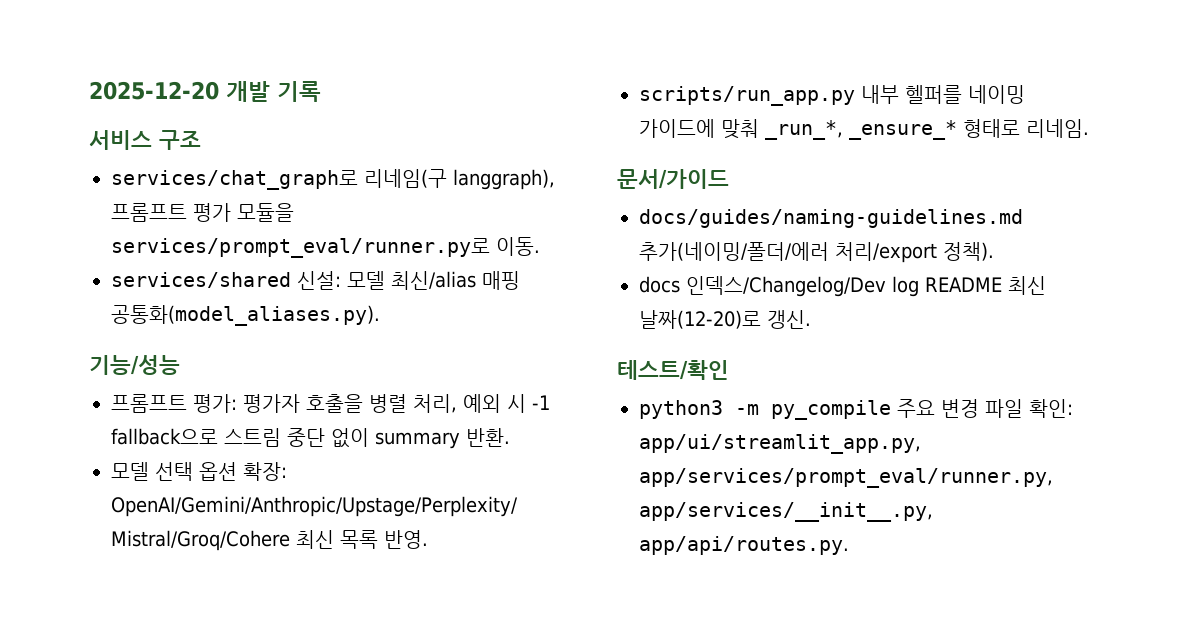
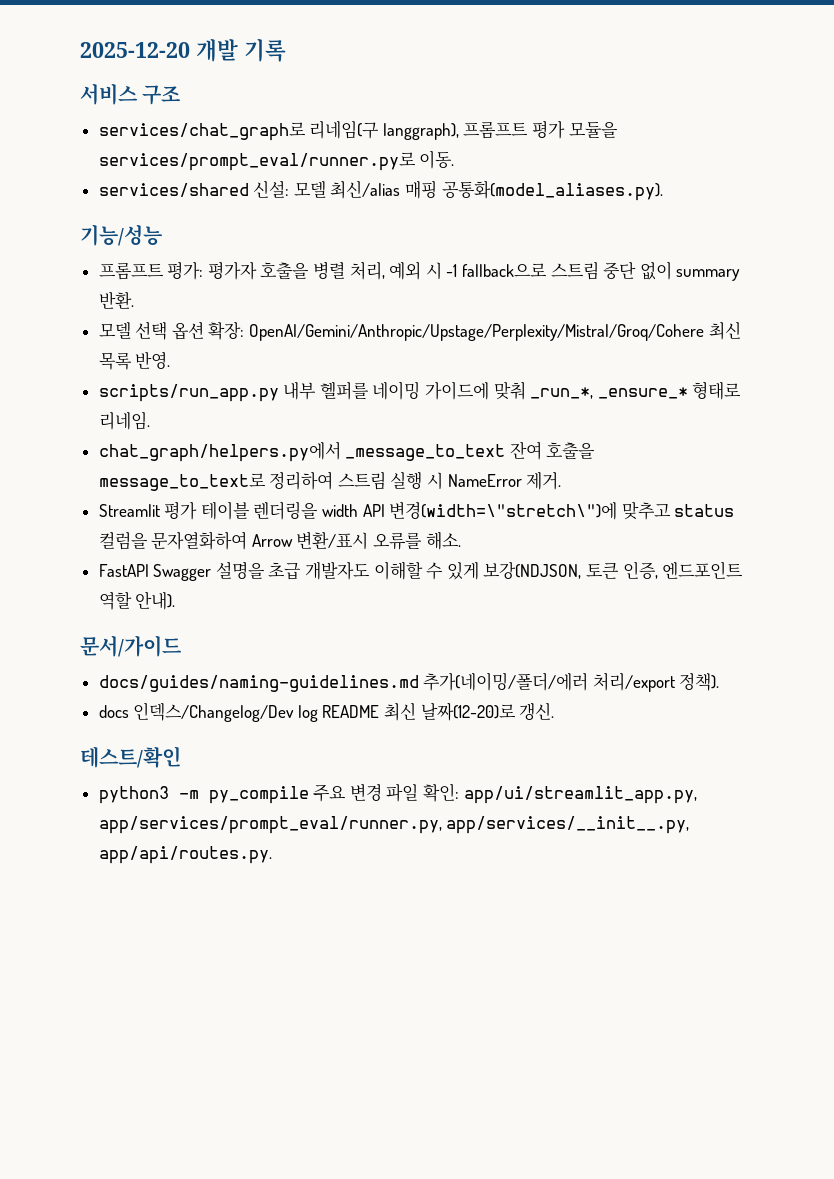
(1089, 128) none -> [98,441,596,462] [98,471,562,491] [98,501,735,520] [98,531,461,550] [98,561,744,581] [98,591,176,610] // chat_graph/helpers.py에서 _message_to_text 잔여 호출을 message_to_text로 정리하여 스트림 실행 시 NameError 제거. // Streamlit 평가 테이블 렌더링을 width API 변경(width=\"stretch\")에 맞추고 status 컬럼을 문자열화하여 Arrow 변환/표시 오류를 해소. // FastAPI Swagger 설명을 초급 개발자도 이해할 수 있게 보강(NDJSON, 토큰 인증, 엔드포인트 역할 안내).

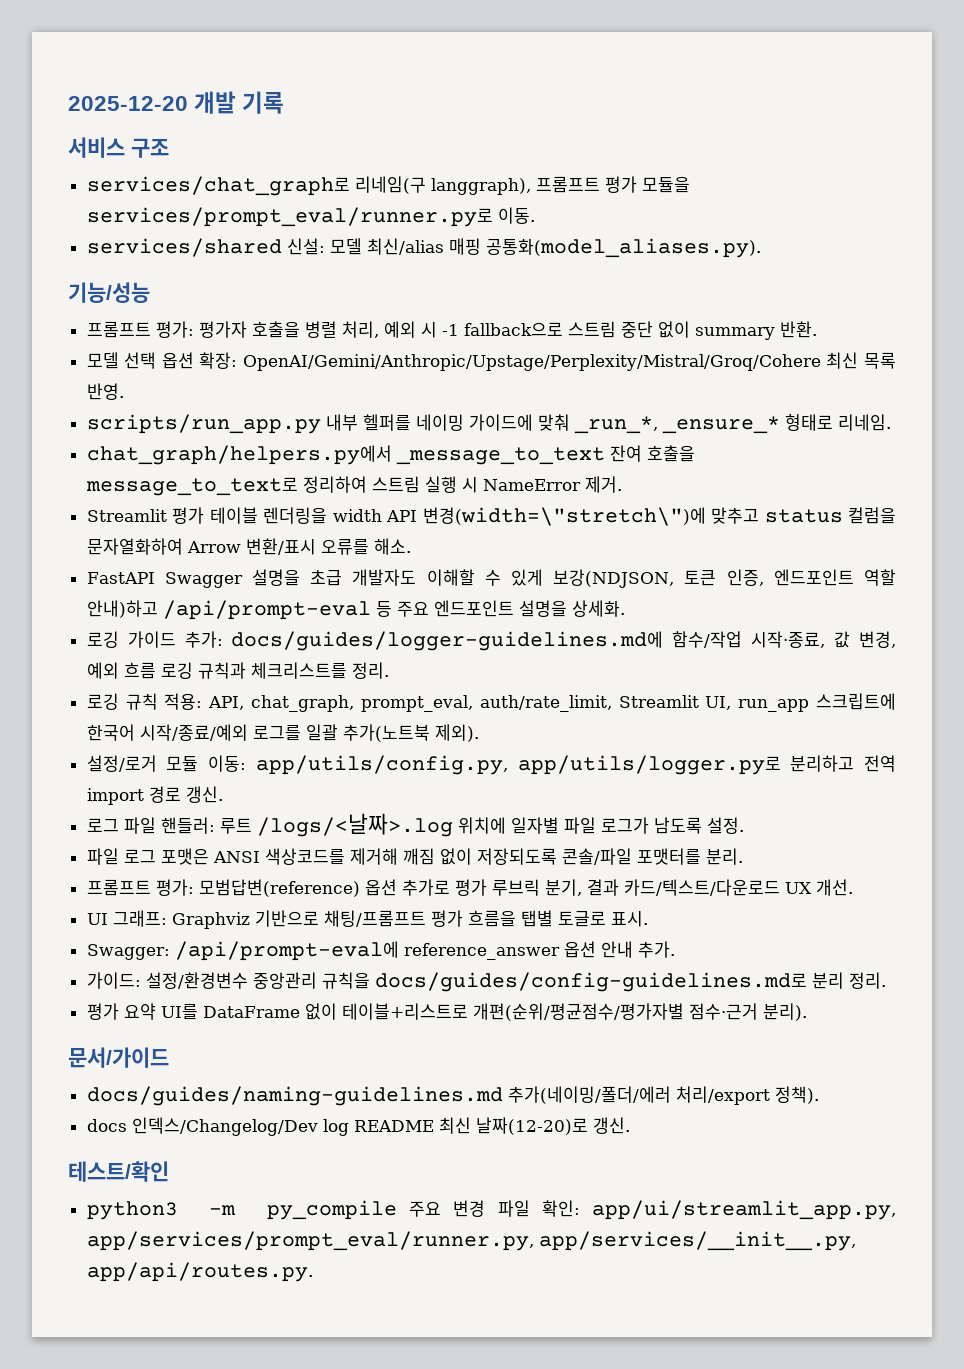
[135,591,176,610] 안내). -> [86,600,625,620] [86,631,896,651] [86,662,389,679] [86,693,897,712] [86,724,479,742] [86,755,896,775] [86,786,223,805] [86,813,744,837] [86,848,743,865] [86,879,853,897] [86,910,648,929] [86,941,675,961] [86,972,886,992] [86,1003,807,1021] 안내)하고 /api/prompt-eval 등 주요 엔드포인트 설명을 상세화. // 로깅 가이드 추가: docs/guides/logger-guidelines.md에 함수/작업 시작·종료, 값 변경, 예외 흐름 로깅 규칙과 체크리스트를 정리. // 로깅 규칙 적용: API, chat_graph, prompt_eval, auth/rate_limit, Streamlit UI, run_app 스크립트에 한국어 시작/종료/예외 로그를 일괄 추가(노트북 제외). // 설정/로거 모듈 이동: app/utils/config.py, app/utils/logger.py로 분리하고 전역 import 경로 갱신. // 로그 파일 핸들러: 루트 /logs/<날짜>.log 위치에 일자별 파일 로그가 남도록 설정. // 파일 로그 포맷은 ANSI 색상코드를 제거해 깨짐 없이 저장되도록 콘솔/파일 포맷터를 분리. // 프롬프트 평가: 모범답변(reference) 옵션 추가로 평가 루브릭 분기, 결과 카드/텍스트/다운로드 UX 개선. // UI 그래프: Graphviz 기반으로 채팅/프롬프트 평가 흐름을 탭별 토글로 표시. // Swagger: /api/prompt-eval에 reference_answer 옵션 안내 추가. // 가이드: 설정/환경변수 중앙관리 규칙을 docs/guides/config-guidelines.md로 분리 정리. // 평가 요약 UI를 DataFrame 없이 테이블+리스트로 개편(순위/평균점수/평가자별 점수·근거 분리).

